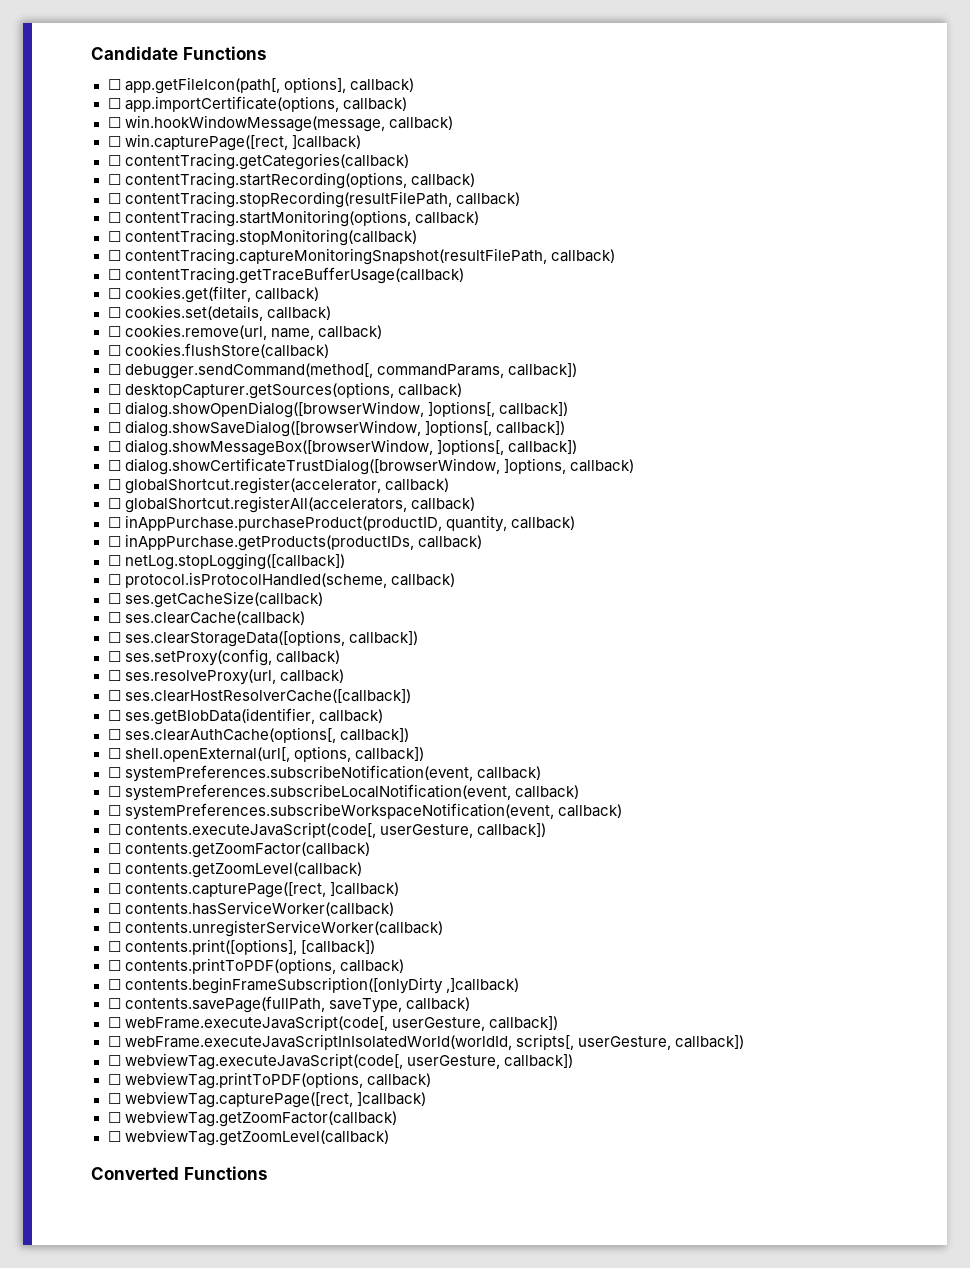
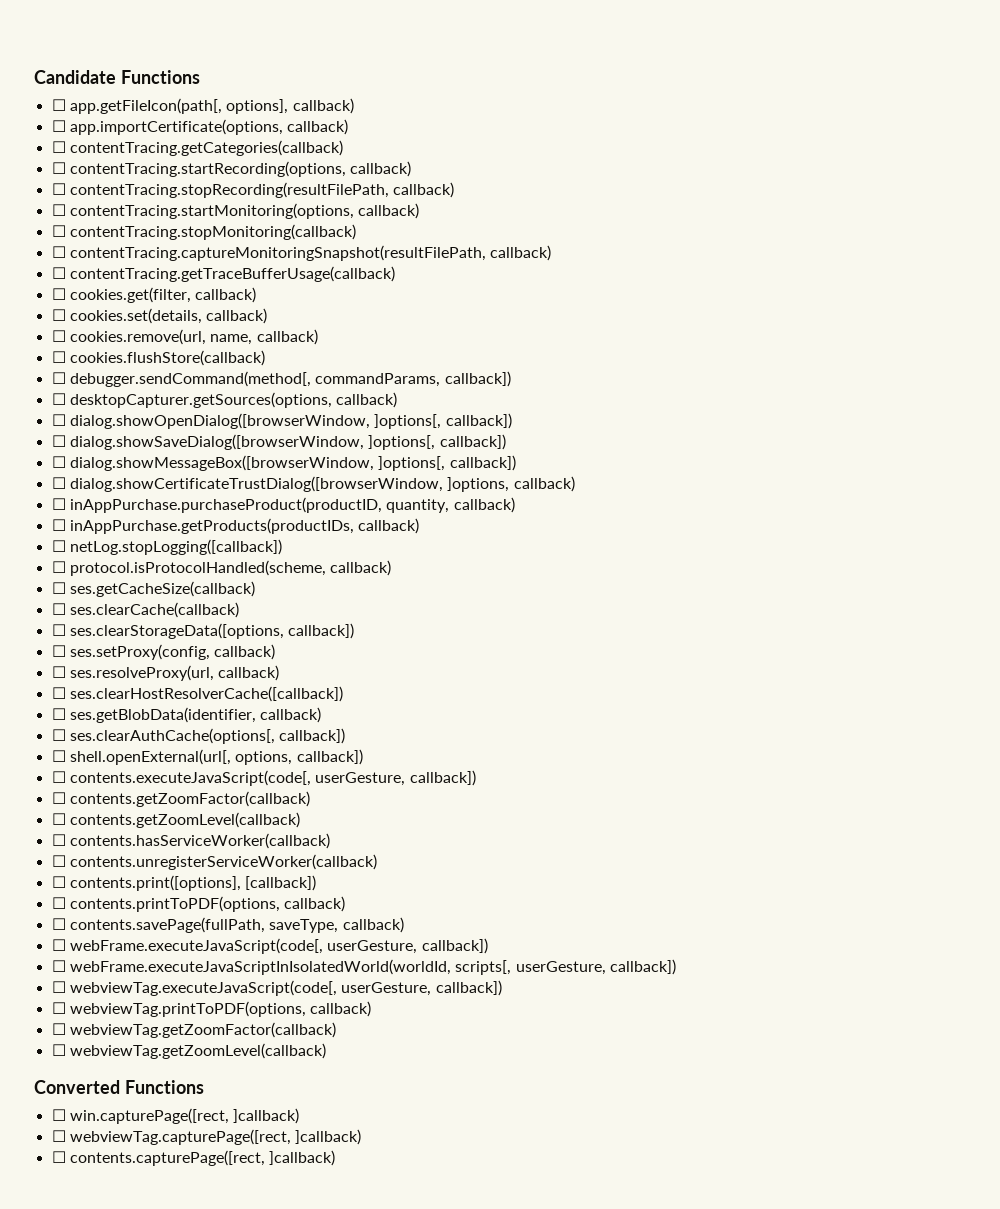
[107,115,453,132] [107,134,361,151] // ☐ win.hookWindowMessage(message, callback) // ☐ win.capturePage([rect, ]callback) -> (349, 127) none
[107,477,449,494] [107,496,475,513] // ☐ globalShortcut.register(accelerator, callback) // ☐ globalShortcut.registerAll(accelerators, callback) -> (575, 484) none
[107,765,541,782] [107,784,579,801] [107,803,622,820] // ☐ systemPreferences.subscribeNotification(event, callback) // ☐ systemPreferences.subscribeLocalNotification(event, callback) // ☐ systemPreferences.subscribeWorkspaceNotification(event, callback) -> (363, 757) none
[107,882,399,898] // ☐ contents.capturePage([rect, ]callback) -> (300, 820) none
[107,977,519,994] // ☐ contents.beginFrameSubscription([onlyDirty ,]callback) -> (346, 904) none
[107,1091,426,1108] // ☐ webviewTag.capturePage([rect, ]callback) -> (372, 1009) none
(268, 1173) none -> [51,1108,300,1124] [51,1129,362,1145] [51,1150,336,1166] // ☐ win.capturePage([rect, ]callback) // ☐ webviewTag.capturePage([rect, ]callback) // ☐ contents.capturePage([rect, ]callback)

